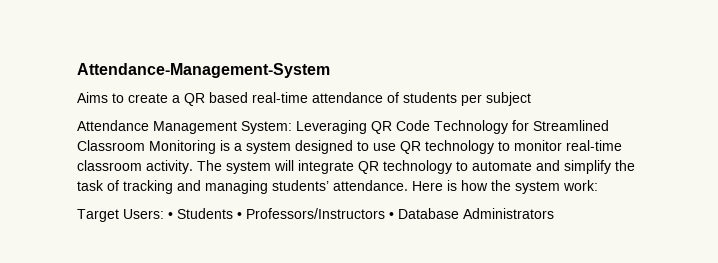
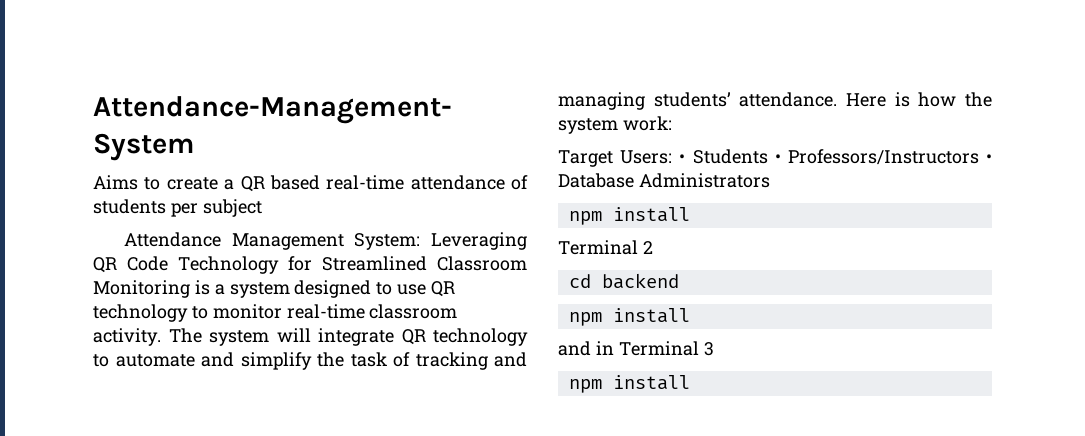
(554, 213) none -> [568,207,690,225] [558,240,653,255] [568,273,679,289] [568,308,690,326] [558,341,714,356] [568,375,690,393] // npm install // Terminal 2 // cd backend // npm install // and in Terminal 3 // npm install

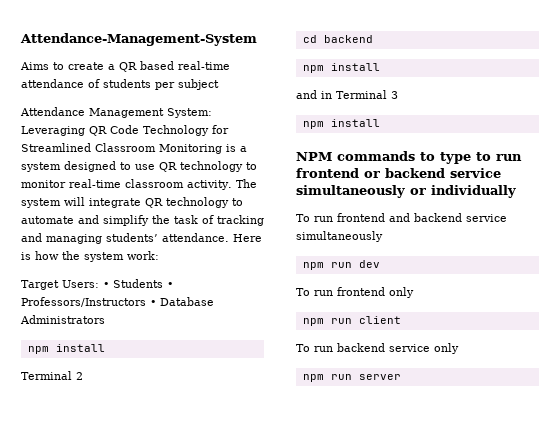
(690, 382) none -> [296,151,522,164] [296,168,501,178] [296,185,516,198] [296,213,507,222] [296,231,383,242] [302,260,380,270] [296,287,414,298] [302,316,401,326] [296,343,459,354] [302,374,401,382] // NPM commands to type to run frontend or backend service simultaneously or individually // To run frontend and backend service simultaneously // npm run dev // To run frontend only // npm run client // To run backend service only // npm run server

